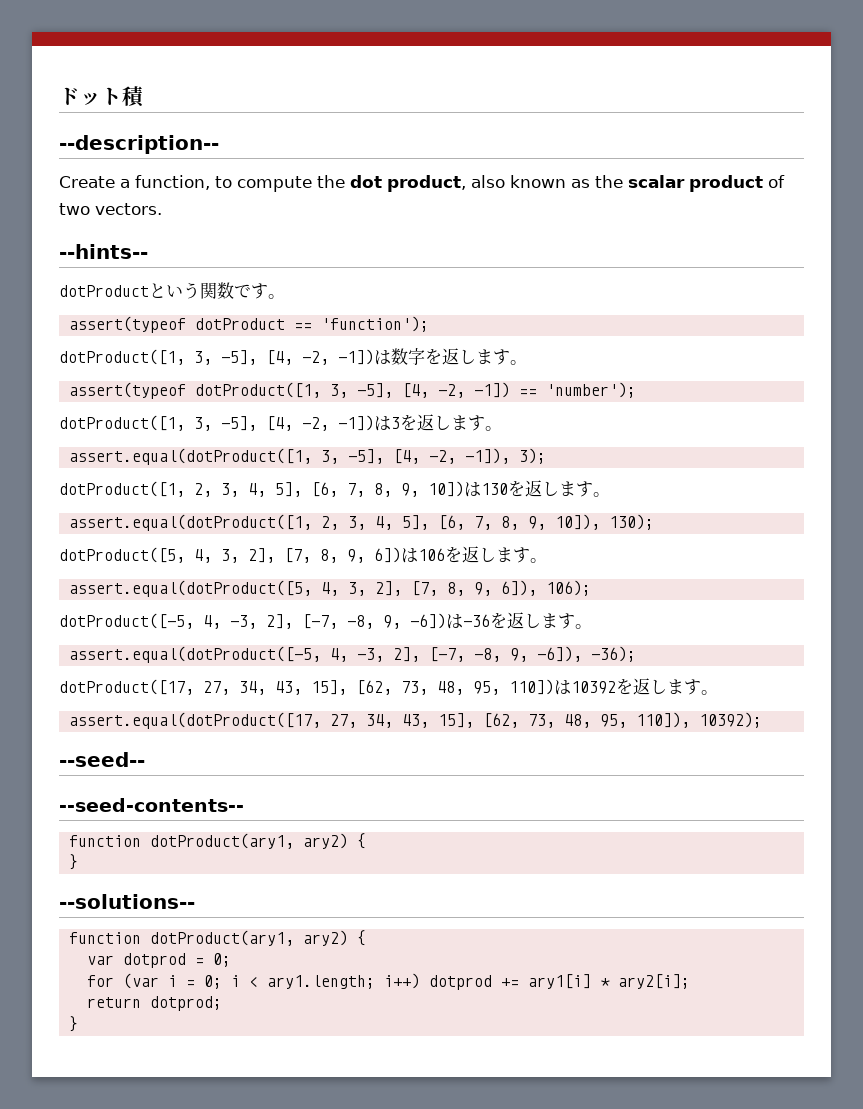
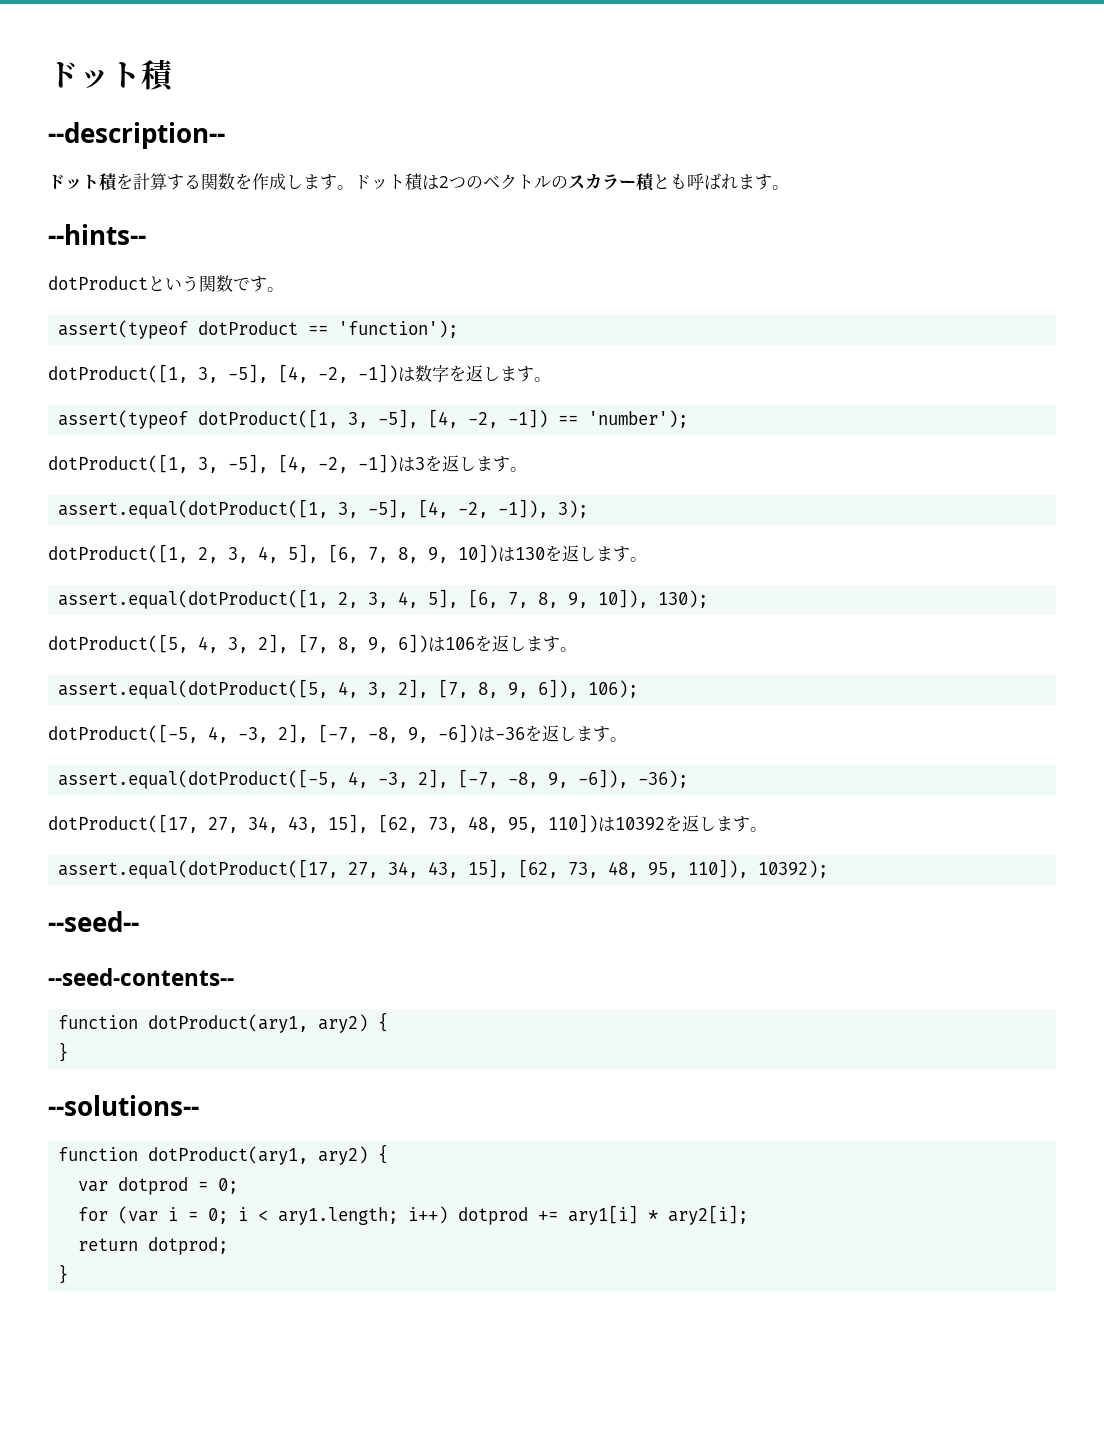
[59,175,785,192] [59,203,162,215] Create a function, to compute the dot product, also known as the scalar product of two vectors. -> [48,173,789,192] ドット積を計算する関数を作成します。ドット積は2つのベクトルのスカラー積とも呼ばれます。

